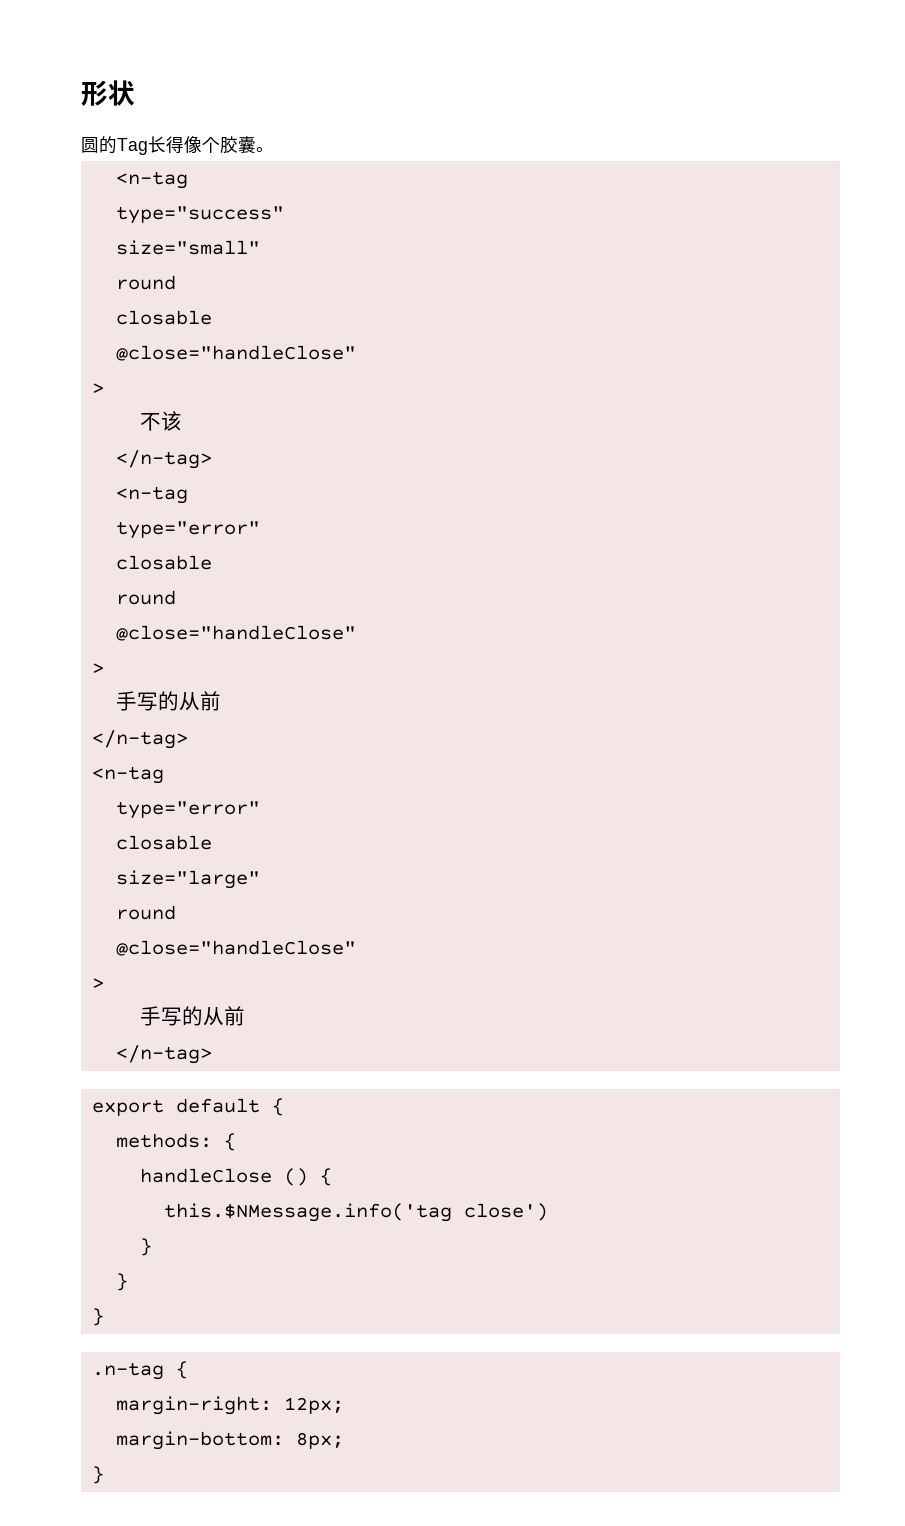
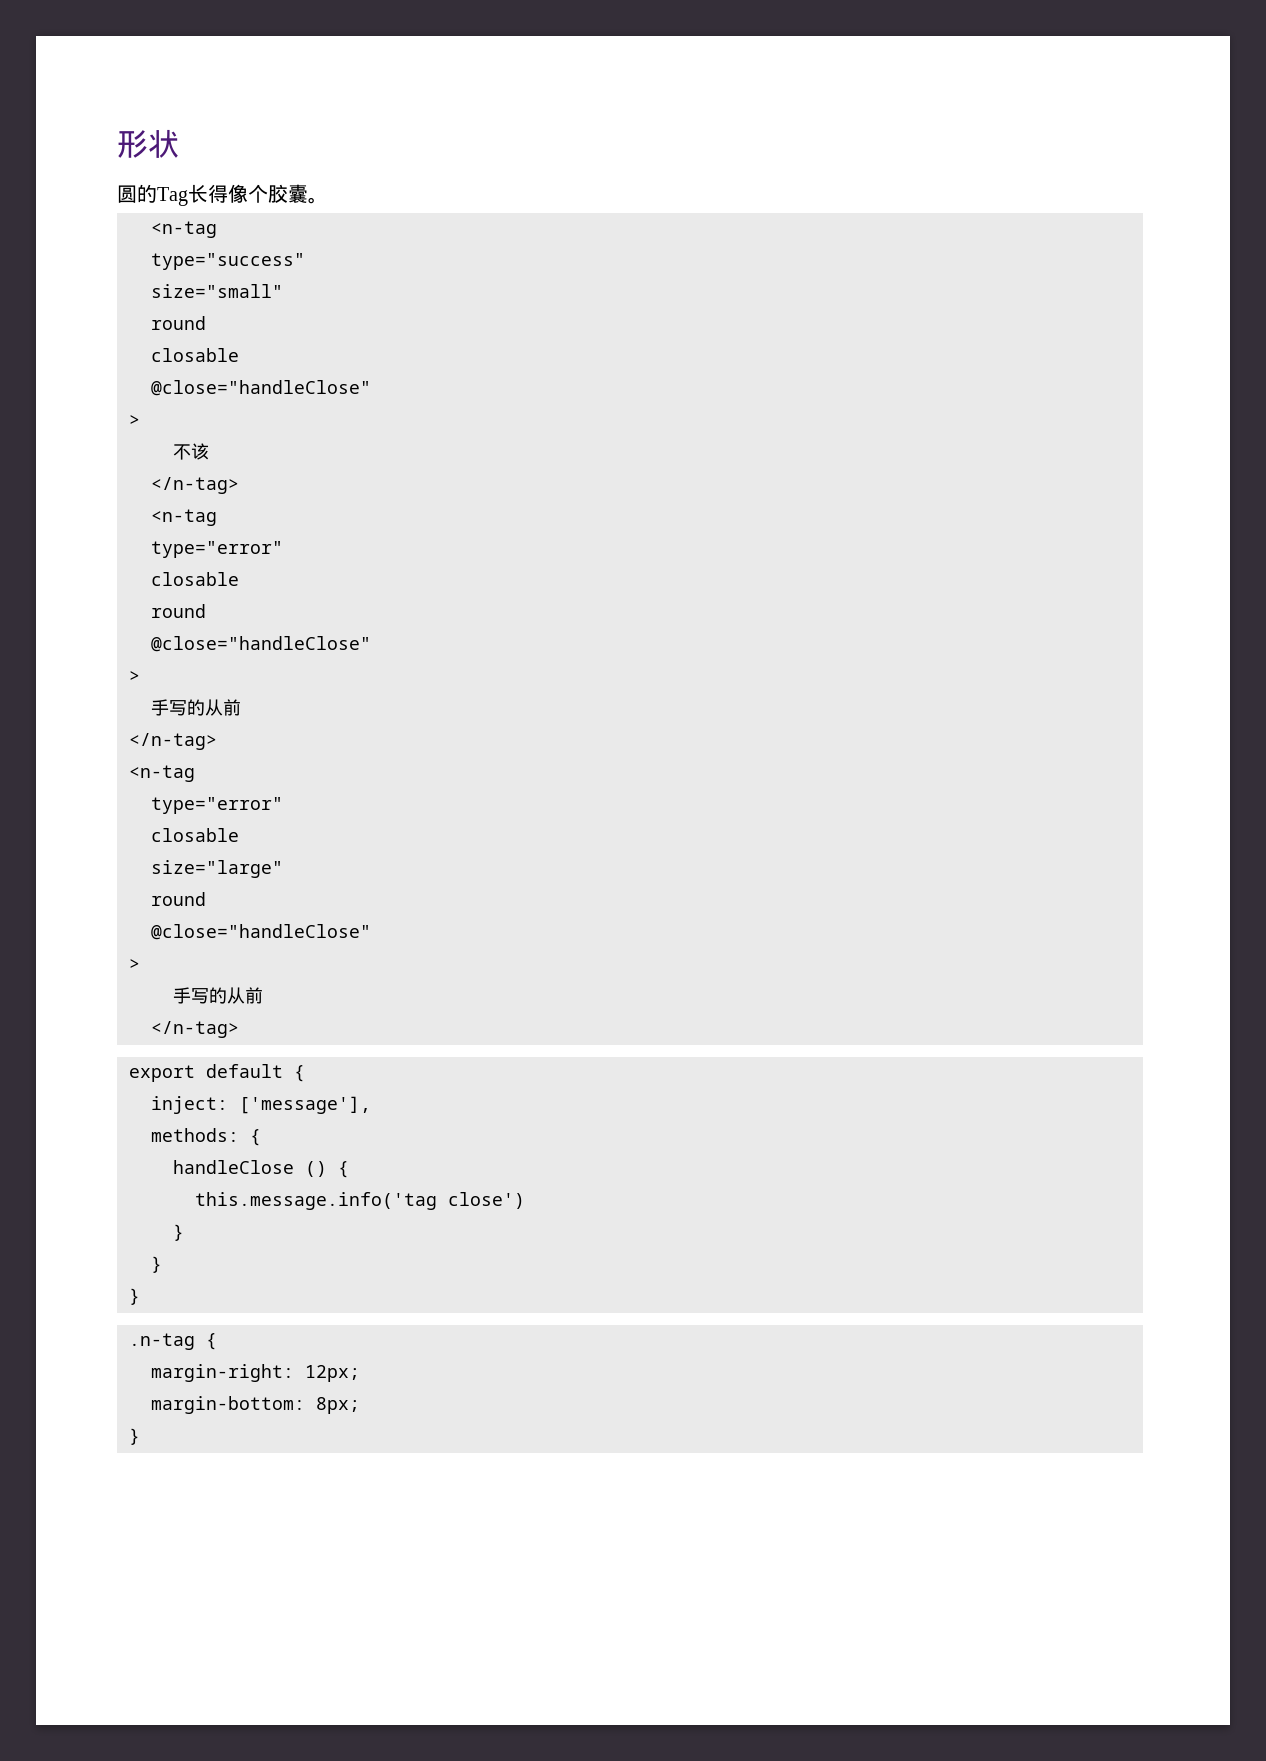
(284, 1107) none -> [151,1096,371,1114] // inject: ['message'],
[163,1203,452,1222] this.$NMessage.info('tag -> [195,1192,437,1210] this.message.info('tag

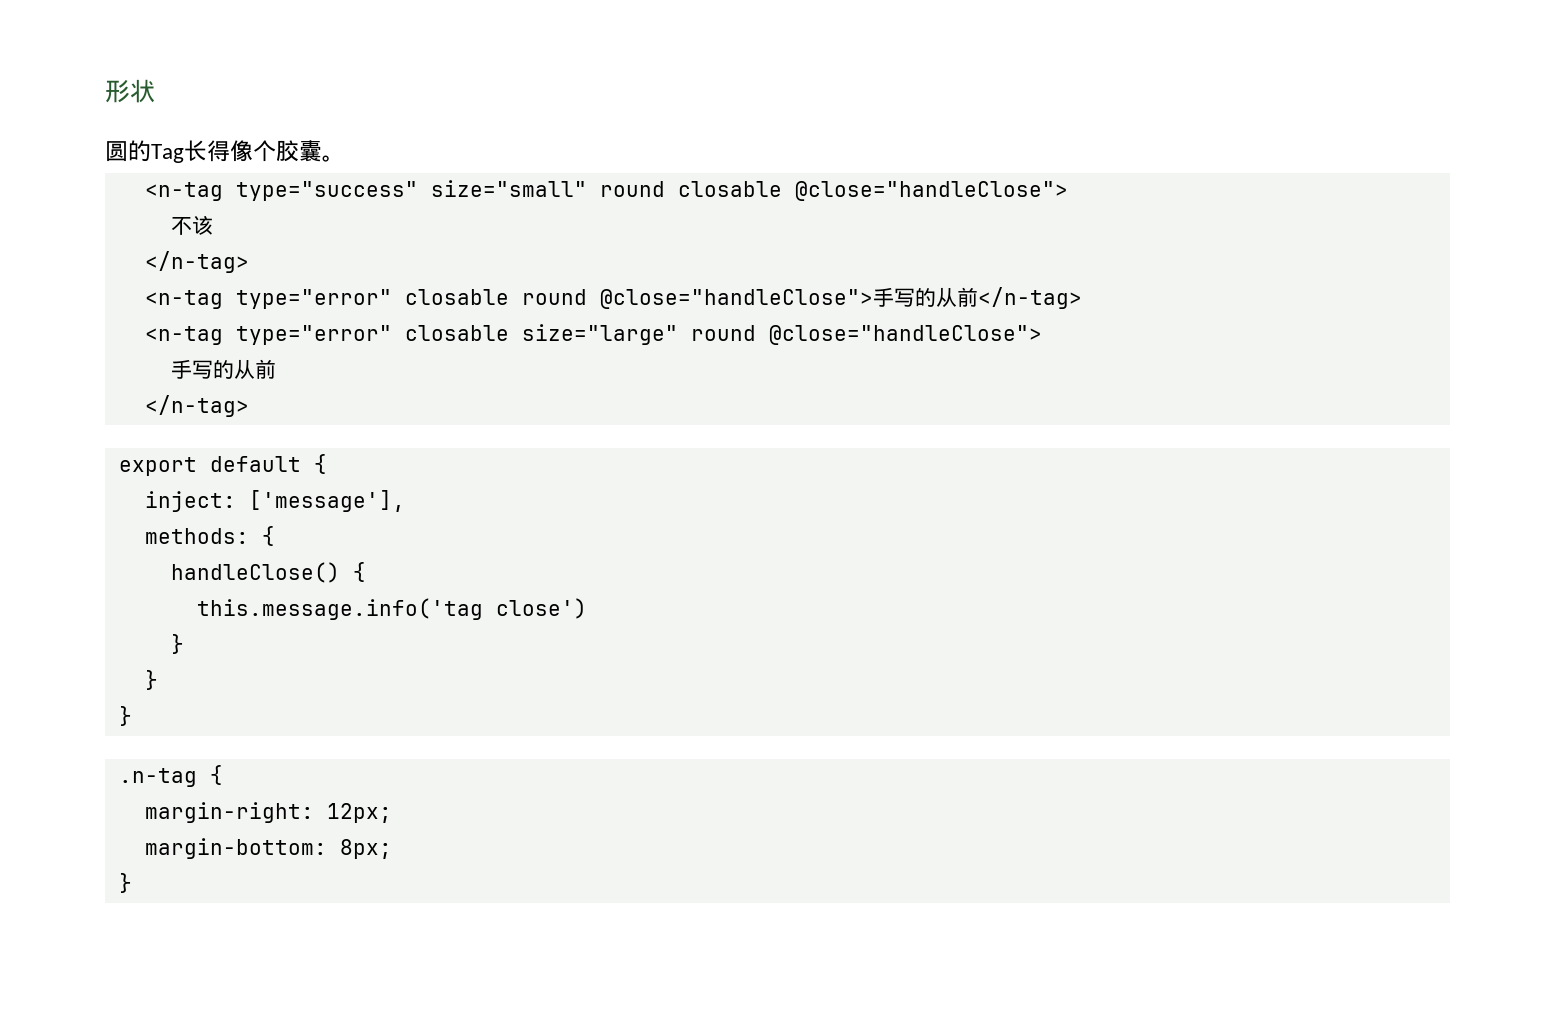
(217, 229) // -> (223, 191) none
(305, 261) // -> (418, 191) none
[151,316,206,330] [151,348,239,362] [151,380,371,396] [129,415,140,426] // round // closable // @close="handleClose" // > -> [599,181,1068,201] round closable @close="handleClose">
[151,541,283,558] [151,572,239,586] [151,604,206,618] [151,636,371,652] [129,671,140,682] [151,699,241,716] [129,733,217,750] [129,765,195,782] [151,797,283,814] [151,828,239,842] // type="error" // closable // round // @close="handleClose" // > // 手写的从前 // </n-tag> // <n-tag // type="error" // closable // -> [235,287,1082,309] [144,325,509,345] type="error" closable round @close="handleClose">手写的从前</n-tag> // <n-tag type="error" closable
[151,892,206,906] [151,924,371,940] [129,959,140,970] // round // @close="handleClose" // > -> [690,325,1042,345] round @close="handleClose">
[173,1160,327,1177] handleClose () -> [170,562,340,583] handleClose()

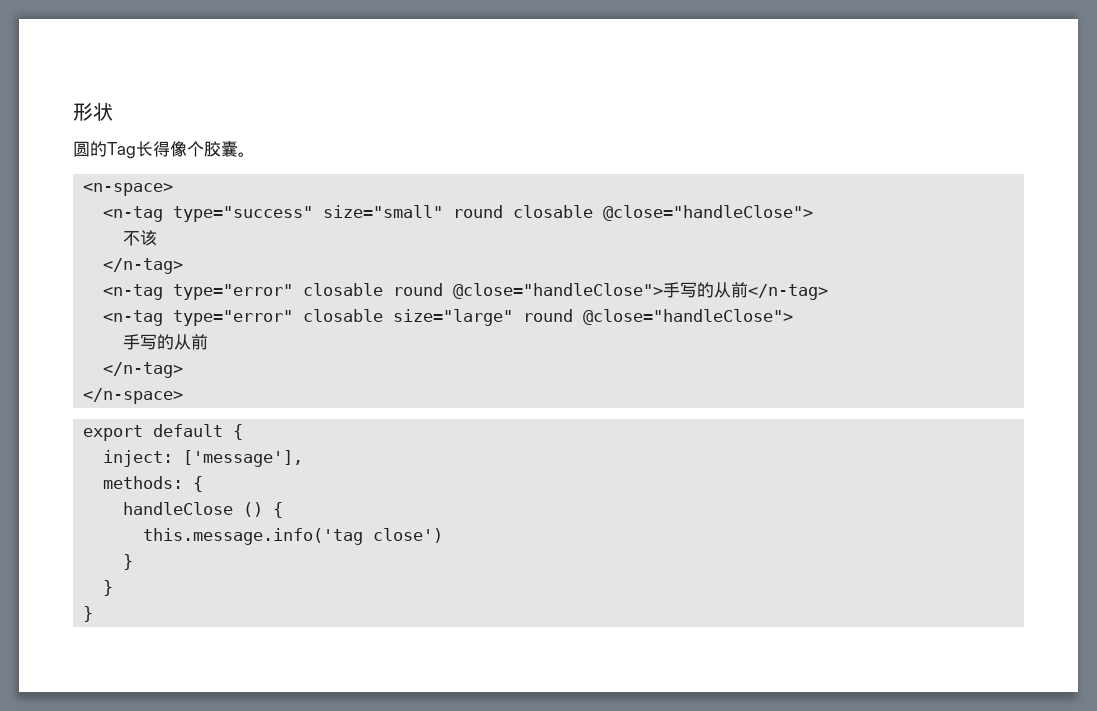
(345, 158) none -> [83,183,174,196] // <n-space>
(249, 406) none -> [83,388,184,404] // </n-space>
[170,562,340,583] handleClose() -> [123,502,264,517] handleClose ()
[118,765,223,787] [144,802,392,823] [144,838,392,859] [118,873,132,893] // .n-tag { // margin-right: 12px; // margin-bottom: 8px; // } -> (94, 614) none

